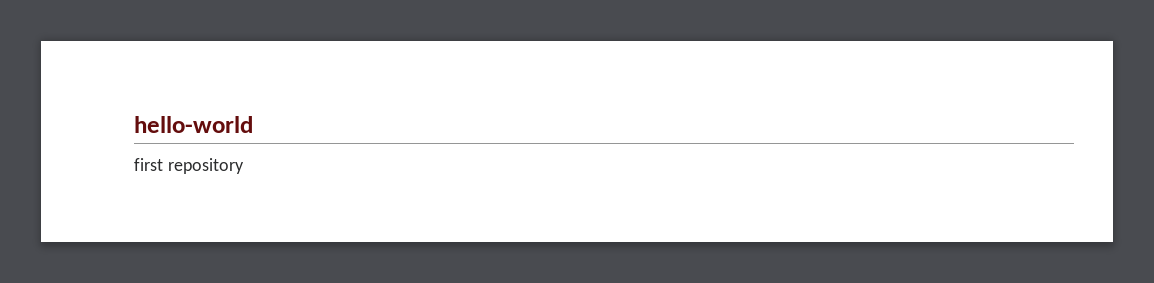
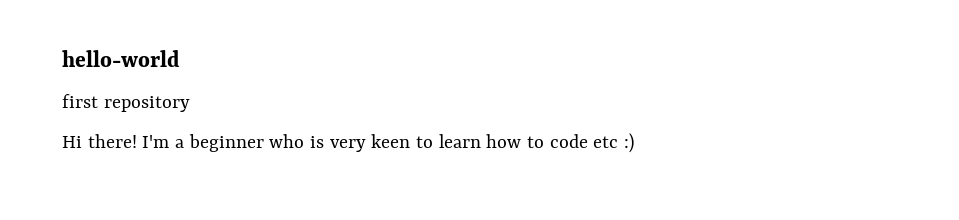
(244, 166) none -> [62,133,635,153] // Hi there! I'm a beginner who is very keen to learn how to code etc :)

